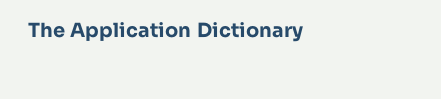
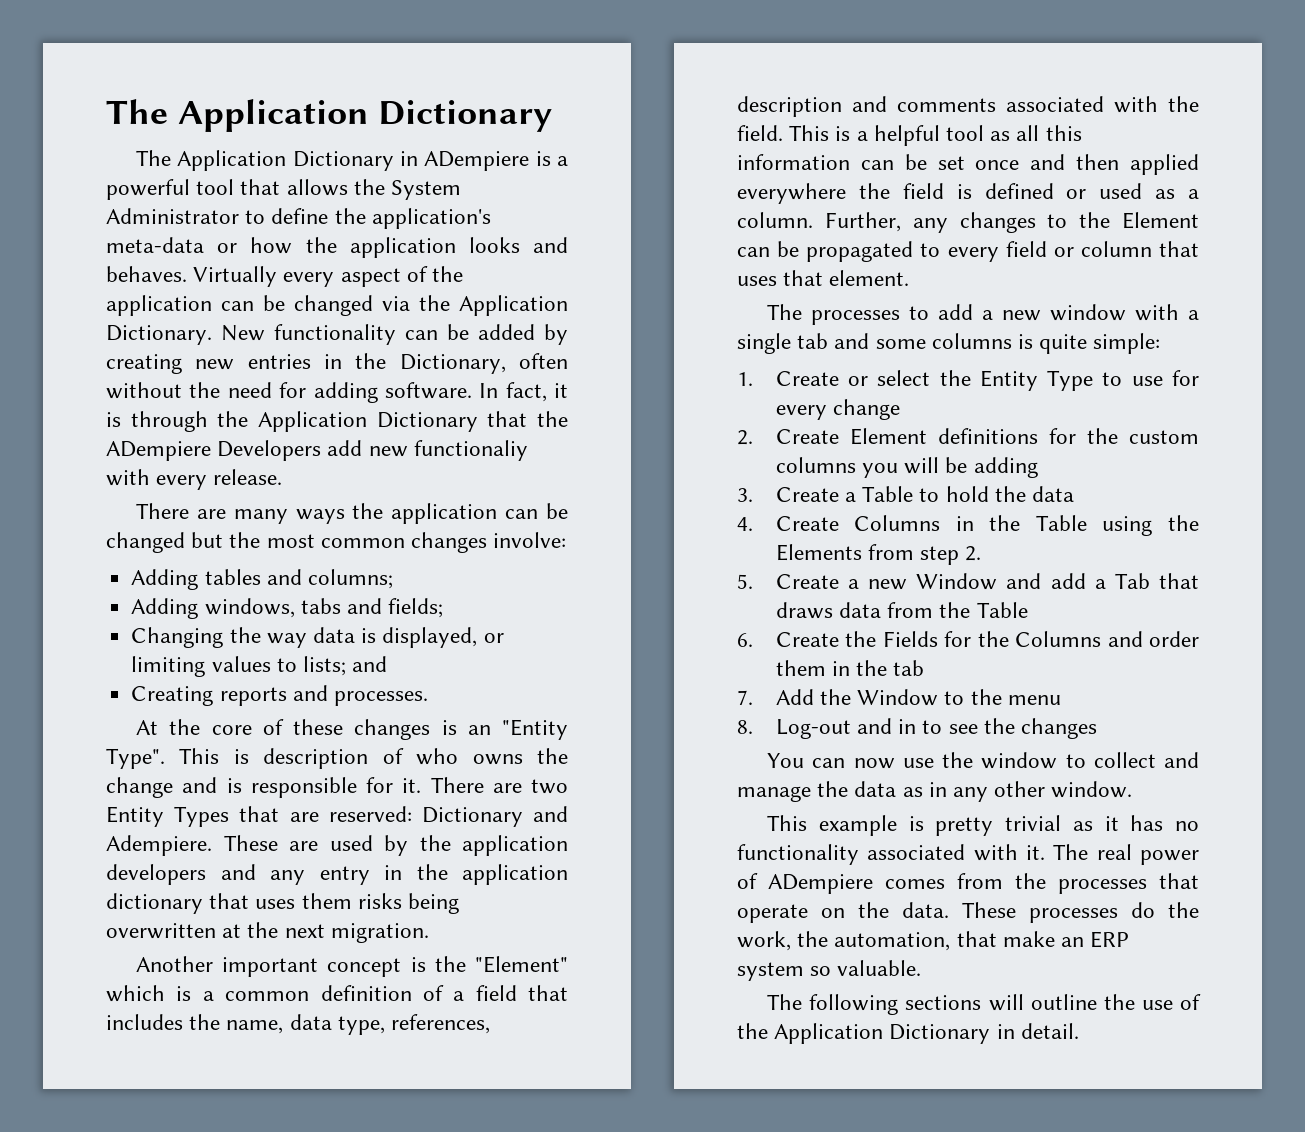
[28,22,303,42] The Application Dictionary -> [106,99,553,132] [136,150,568,171] [106,179,462,200] [106,208,491,229] [106,237,568,258] [106,266,464,287] [106,295,568,316] [106,324,568,345] [106,353,568,374] [106,382,568,403] [106,411,568,432] [106,440,528,461] [106,469,283,490] [136,503,568,524] [106,532,567,553] [131,569,393,590] [131,598,444,619] [131,627,504,648] [131,656,388,677] [131,685,428,706] [136,719,568,740] [106,748,568,769] [106,777,568,798] [106,806,568,827] [106,835,568,856] [106,864,568,885] [106,893,460,914] [106,922,429,943] [136,956,568,977] [106,985,568,1002] [106,1014,491,1035] [737,96,1199,117] [737,125,1082,146] [737,154,1199,175] [737,183,1199,204] [737,212,1199,233] [737,241,1199,262] [737,270,910,286] [767,304,1199,325] [737,333,1161,354] [737,370,1199,391] [775,399,900,420] [737,428,1199,445] [775,457,1038,478] [737,486,1074,502] [737,515,1199,536] [775,544,982,565] [737,573,1199,590] [775,602,1028,619] [737,631,1199,647] [775,660,925,676] [737,689,1061,706] [737,718,1097,739] [767,752,1199,769] [737,781,1133,802] [767,815,1199,836] [737,844,1199,865] [737,873,1199,894] [737,902,1199,923] [737,931,1130,951] [737,960,922,981] [767,994,1201,1015] [737,1023,1079,1044] The Application Dictionary // The Application Dictionary in ADempiere is a powerful tool that allows the System Administrator to define the application's meta-data or how the application looks and behaves. Virtually every aspect of the application can be changed via the Application Dictionary. New functionality can be added by creating new entries in the Dictionary, often without the need for adding software. In fact, it is through the Application Dictionary that the ADempiere Developers add new functionaliy with every release. // There are many ways the application can be changed but the most common changes involve: // Adding tables and columns; // Adding windows, tabs and fields; // Changing the way data is displayed, or limiting values to lists; and // Creating reports and processes. // At the core of these changes is an "Entity Type". This is description of who owns the change and is responsible for it. There are two Entity Types that are reserved: Dictionary and Adempiere. These are used by the application developers and any entry in the application dictionary that uses them risks being overwritten at the next migration. // Another important concept is the "Element" which is a common definition of a field that includes the name, data type, references, description and comments associated with the field. This is a helpful tool as all this information can be set once and then applied everywhere the field is defined or used as a column. Further, any changes to the Element can be propagated to every field or column that uses that element. // The processes to add a new window with a single tab and some columns is quite simple: // 1. Create or select the Entity Type to use for every change // 2. Create Element definitions for the custom columns you will be adding // 3. Create a Table to hold the data // 4. Create Columns in the Table using the Elements from step 2. // 5. Create a new Window and add a Tab that draws data from the Table // 6. Create the Fields for the Columns and order them in the tab // 7. Add the Window to the menu // 8. Log-out and in to see the changes // You can now use the window to collect and manage the data as in any other window. // This example is pretty trivial as it has no functionality associated with it. The real power of ADempiere comes from the processes that operate on the data. These processes do the work, the automation, that make an ERP system so valuable. // The following sections will outline the use of the Application Dictionary in detail.

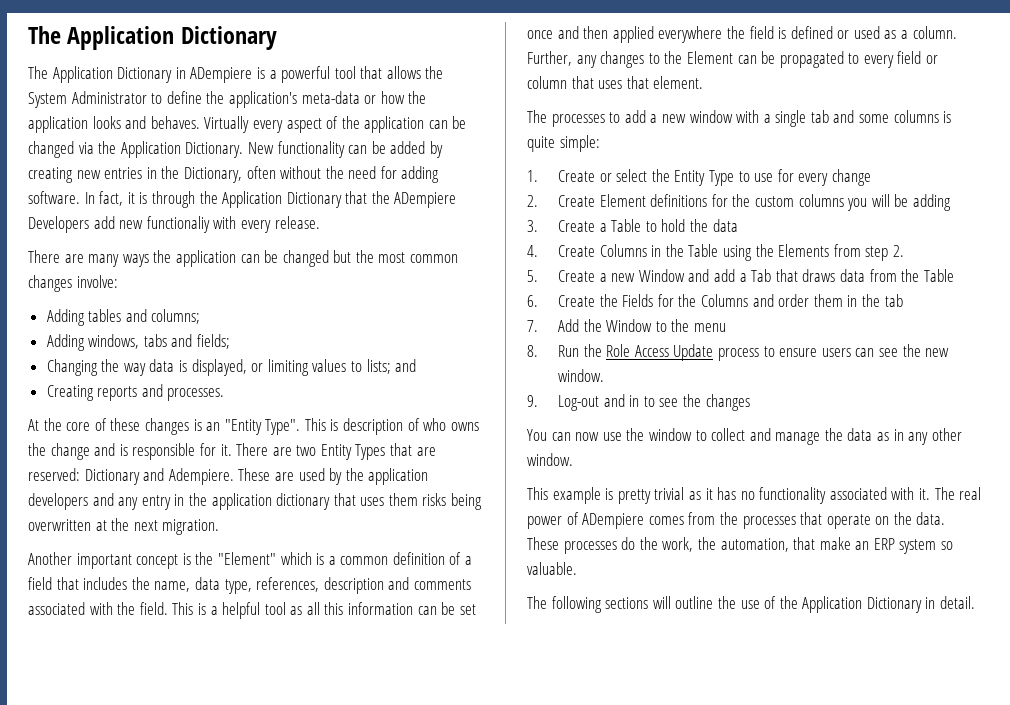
(753, 727) none -> [558,344,950,361] [558,369,605,382] [527,395,538,407] Run the Role Access Update process to ensure users can see the new window. // 9.

